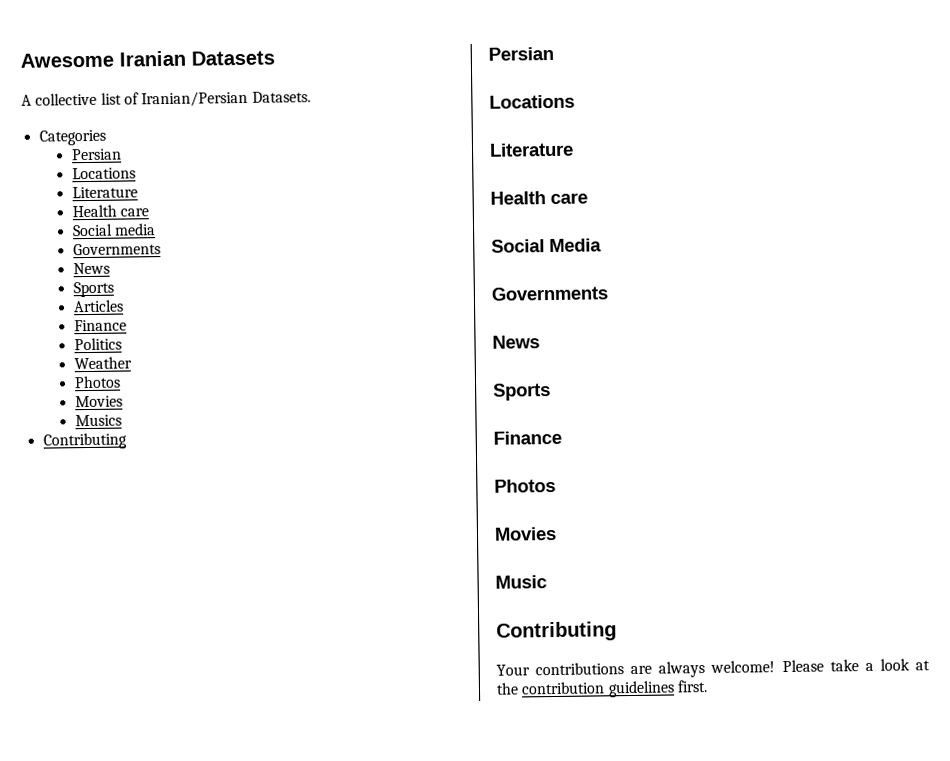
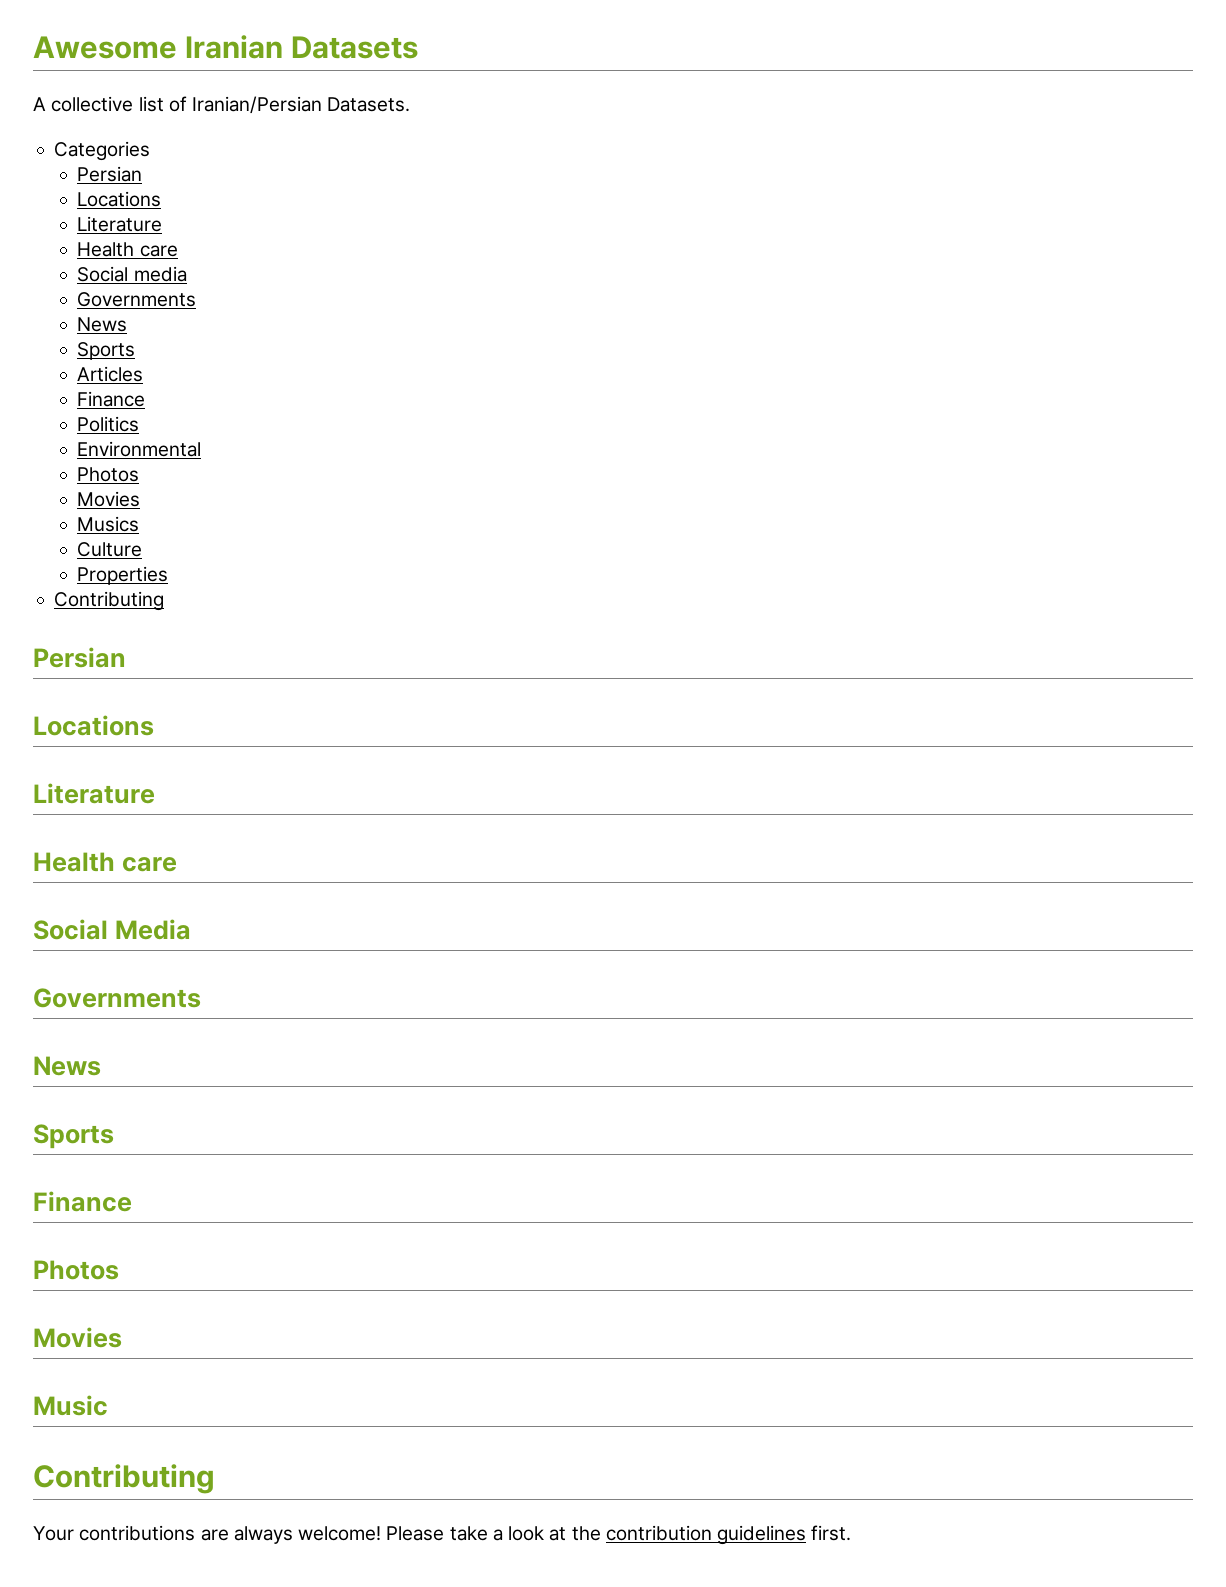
[73,356,132,370] Weather -> [77,441,202,457] Environmental
(122, 420) none -> [77,542,143,557] [77,566,169,585] // Culture // Properties

